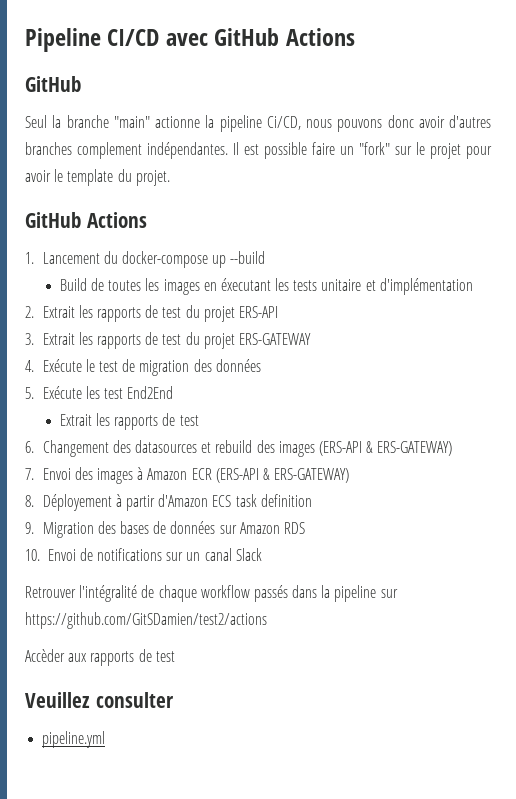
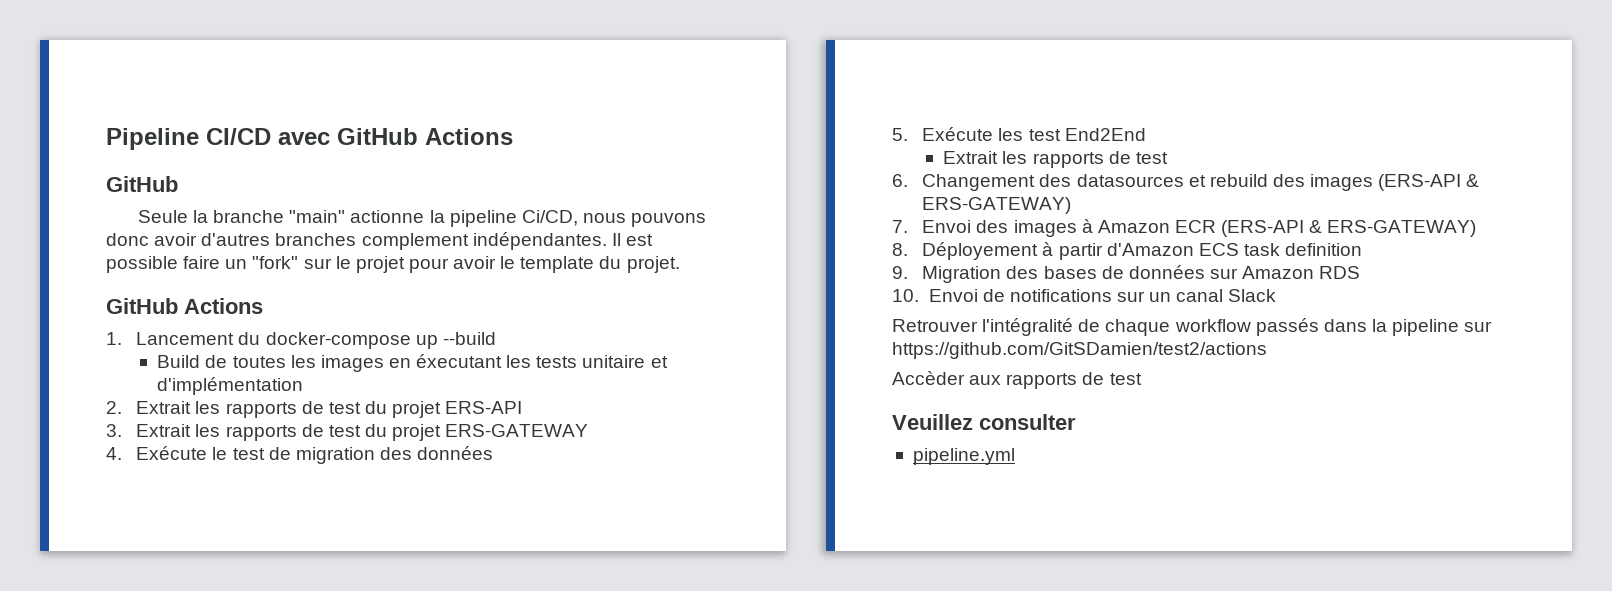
[25,115,47,128] Seul -> [137,210,188,223] Seule

